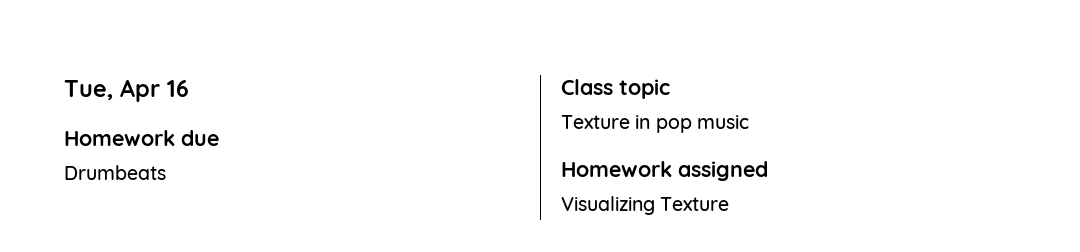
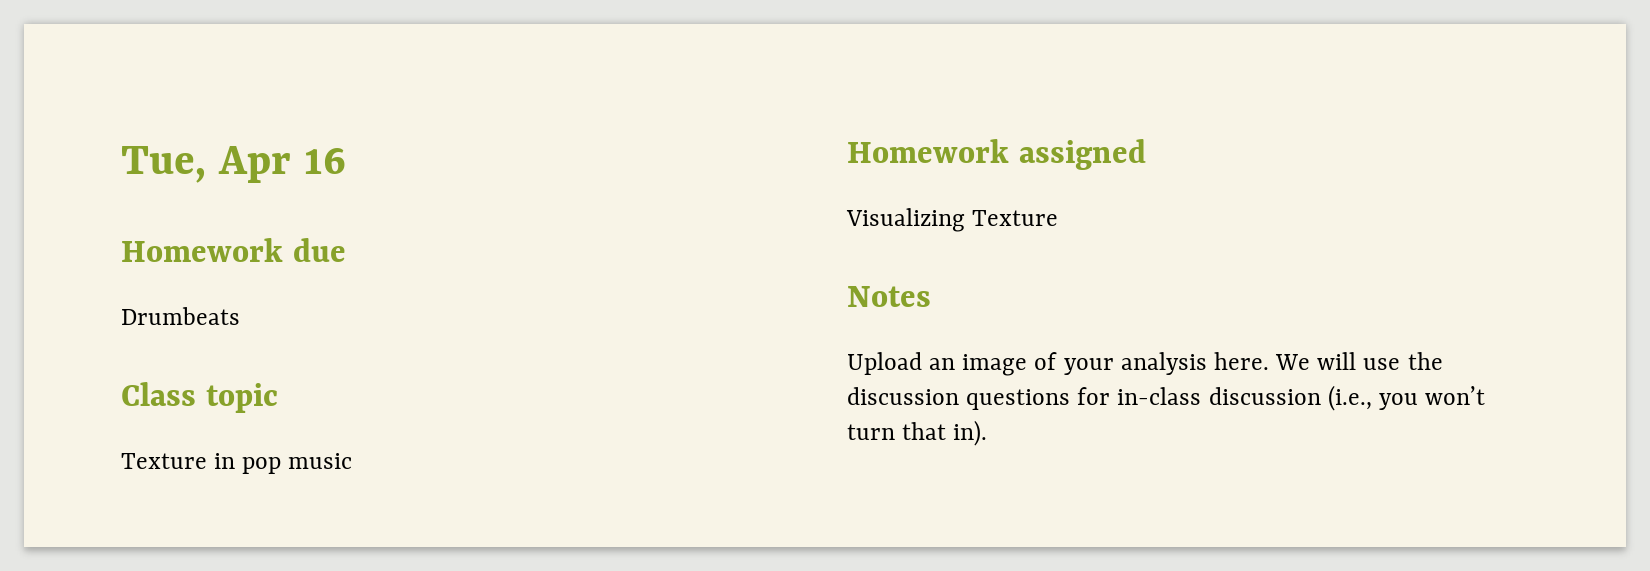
(730, 204) none -> [847,286,931,307] [847,352,1443,376] [847,385,1486,411] [847,420,988,446] // Notes // Upload an image of your analysis here. We will use the discussion questions for in-class discussion (i.e., you won’t turn that in).

